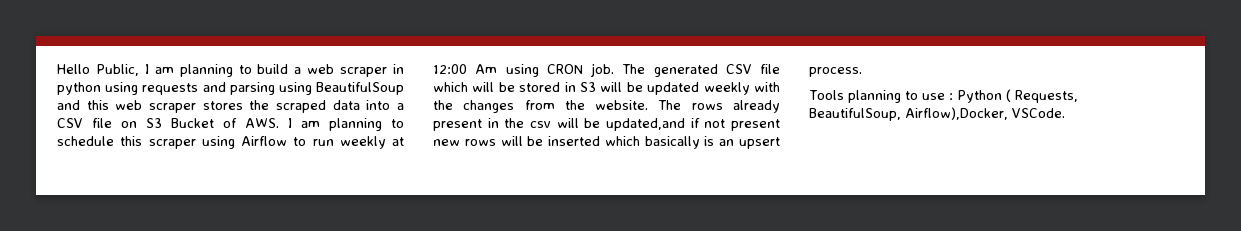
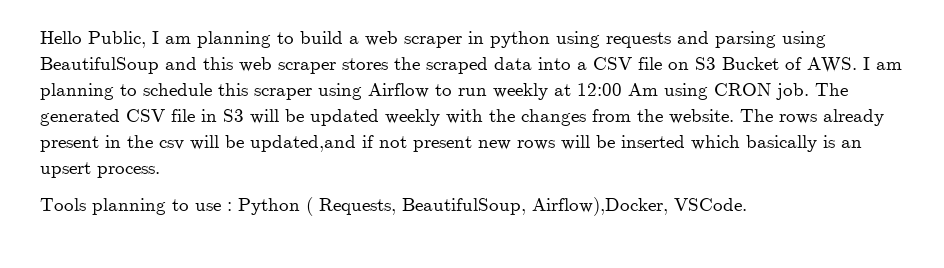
[433,82,561,92] which will be stored -> (195, 115) none

